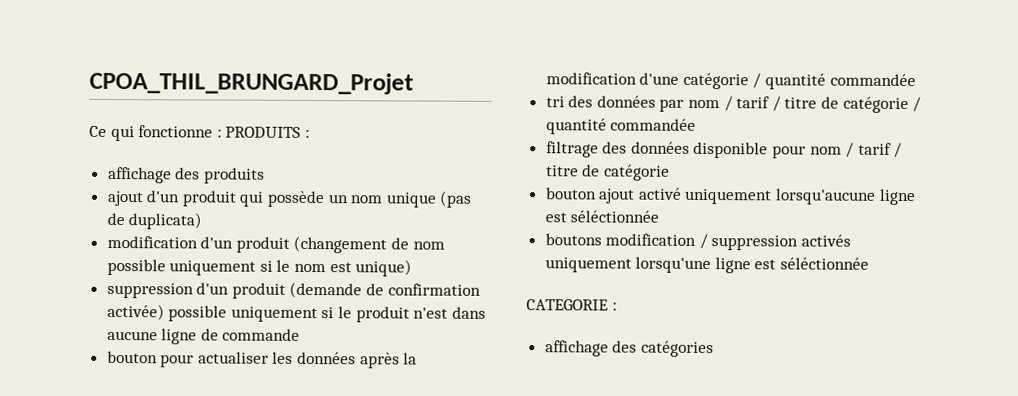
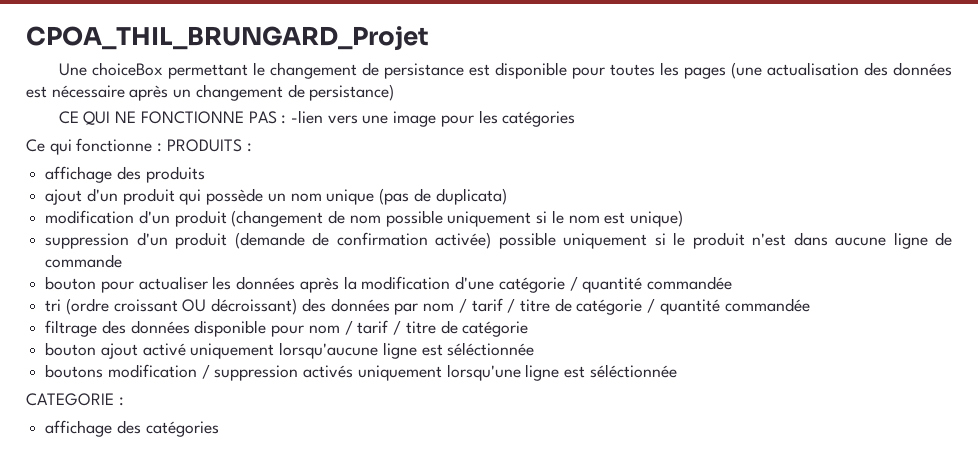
(414, 83) none -> [58,62,953,79] [26,84,395,101] [58,110,576,127] // Une choiceBox permettant le changement de persistance est disponible pour toutes les pages (une actualisation des données est nécessaire après un changement de persistance) // CE QUI NE FONCTIONNE PAS : -lien vers une image pour les catégories
(565, 102) none -> [65,298,298,315] (ordre croissant OU décroissant)

